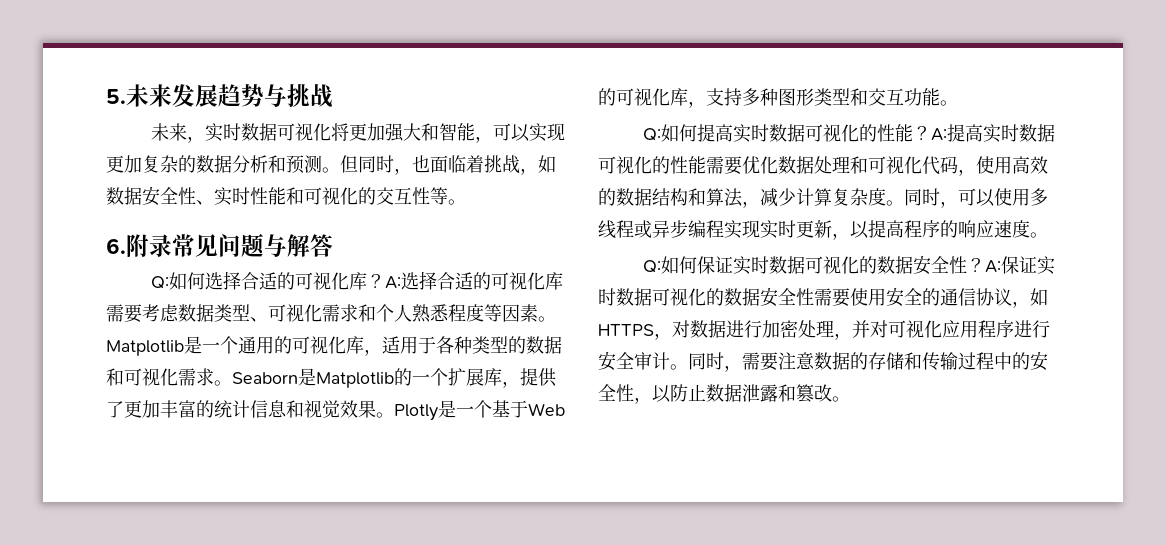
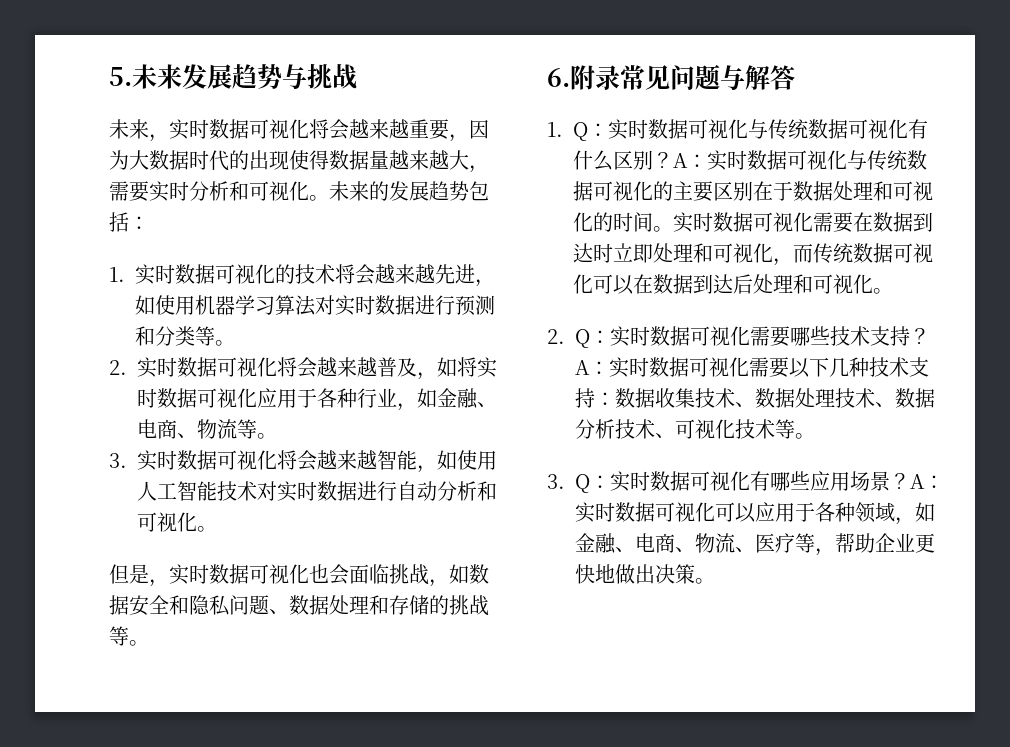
[348,123,565,143] [106,155,556,175] [106,186,430,206] 更加强大和智能，可以实现更加复杂的数据分析和预测。但同时，也面临着挑战，如数据安全性、实时性能和可视化的交互性 -> [329,119,489,142] [109,150,489,173] [109,181,489,202] [109,212,149,232] [109,264,495,287] [135,295,495,316] [135,326,235,346] [109,357,497,380] [137,388,497,411] [137,419,277,439] [109,450,497,473] [137,481,497,502] [137,512,217,532] [109,564,489,587] [109,595,489,616] 会越来越重要，因为大数据时代的出现使得数据量越来越大，需要实时分析和可视化。未来的发展趋势包括： // 1.实时数据可视化的技术将会越来越先进，如使用机器学习算法对实时数据进行预测和分类等。 // 2.实时数据可视化将会越来越普及，如将实时数据可视化应用于各种行业，如金融、电商、物流等。 // 3.实时数据可视化将会越来越智能，如使用人工智能技术对实时数据进行自动分析和可视化。 // 但是，实时数据可视化也会面临挑战，如数据安全和隐私问题、数据处理和存储的挑战
[150,271,563,290] [106,304,556,323] [106,336,562,356] [106,368,557,388] [106,400,565,421] [598,88,958,108] [642,124,1055,143] [598,156,1048,176] [598,188,1048,208] [598,220,1048,240] [642,255,1055,275] [598,287,1048,308] [598,320,1050,340] [598,351,1048,372] [598,384,832,404] Q:如何选择合适的可视化库？A:选择合适的可视化库需要考虑数据类型、可视化需求和个人熟悉程度等因素。Matplotlib是一个通用的可视化库，适用于各种类型的数据和可视化需求。Seaborn是Matplotlib的一个扩展库，提供了更加丰富的统计信息和视觉效果。Plotly是一个基于Web的可视化库，支持多种图形类型和交互功能。 // Q:如何提高实时数据可视化的性能？A:提高实时数据可视化的性能需要优化数据处理和可视化代码，使用高效的数据结构和算法，减少计算复杂度。同时，可以使用多线程或异步编程实现实时更新，以提高程序的响应速度。 // Q:如何保证实时数据可视化的数据安全性？A:保证实时数据可视化的数据安全性需要使用安全的通信协议，如HTTPS，对数据进行加密处理，并对可视化应用程序进行安全审计。同时，需要注意数据的存储和传输过程中的安全性，以防止数据泄露和篡改 -> [547,119,928,141] [573,150,927,171] [573,181,933,202] [573,212,933,233] [573,243,933,266] [573,274,893,295] [547,326,930,348] [575,357,929,378] [575,388,935,408] [575,419,815,439] [547,471,944,493] [575,502,935,525] [575,533,935,556] [575,564,695,584] 1. Q：实时数据可视化与传统数据可视化有什么区别？A：实时数据可视化与传统数据可视化的主要区别在于数据处理和可视化的时间。实时数据可视化需要在数据到达时立即处理和可视化，而传统数据可视化可以在数据到达后处理和可视化。 // 2. Q：实时数据可视化需要哪些技术支持？A：实时数据可视化需要以下几种技术支持：数据收集技术、数据处理技术、数据分析技术、可视化技术等。 // 3. Q：实时数据可视化有哪些应用场景？A：实时数据可视化可以应用于各种领域，如金融、电商、物流、医疗等，帮助企业更快地做出决策

